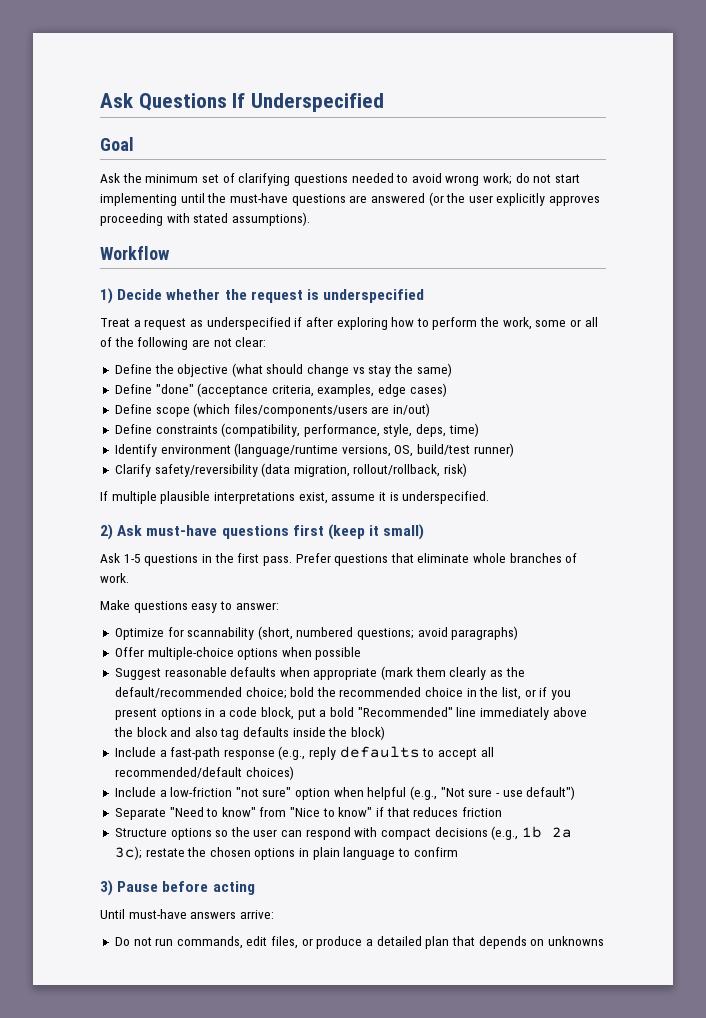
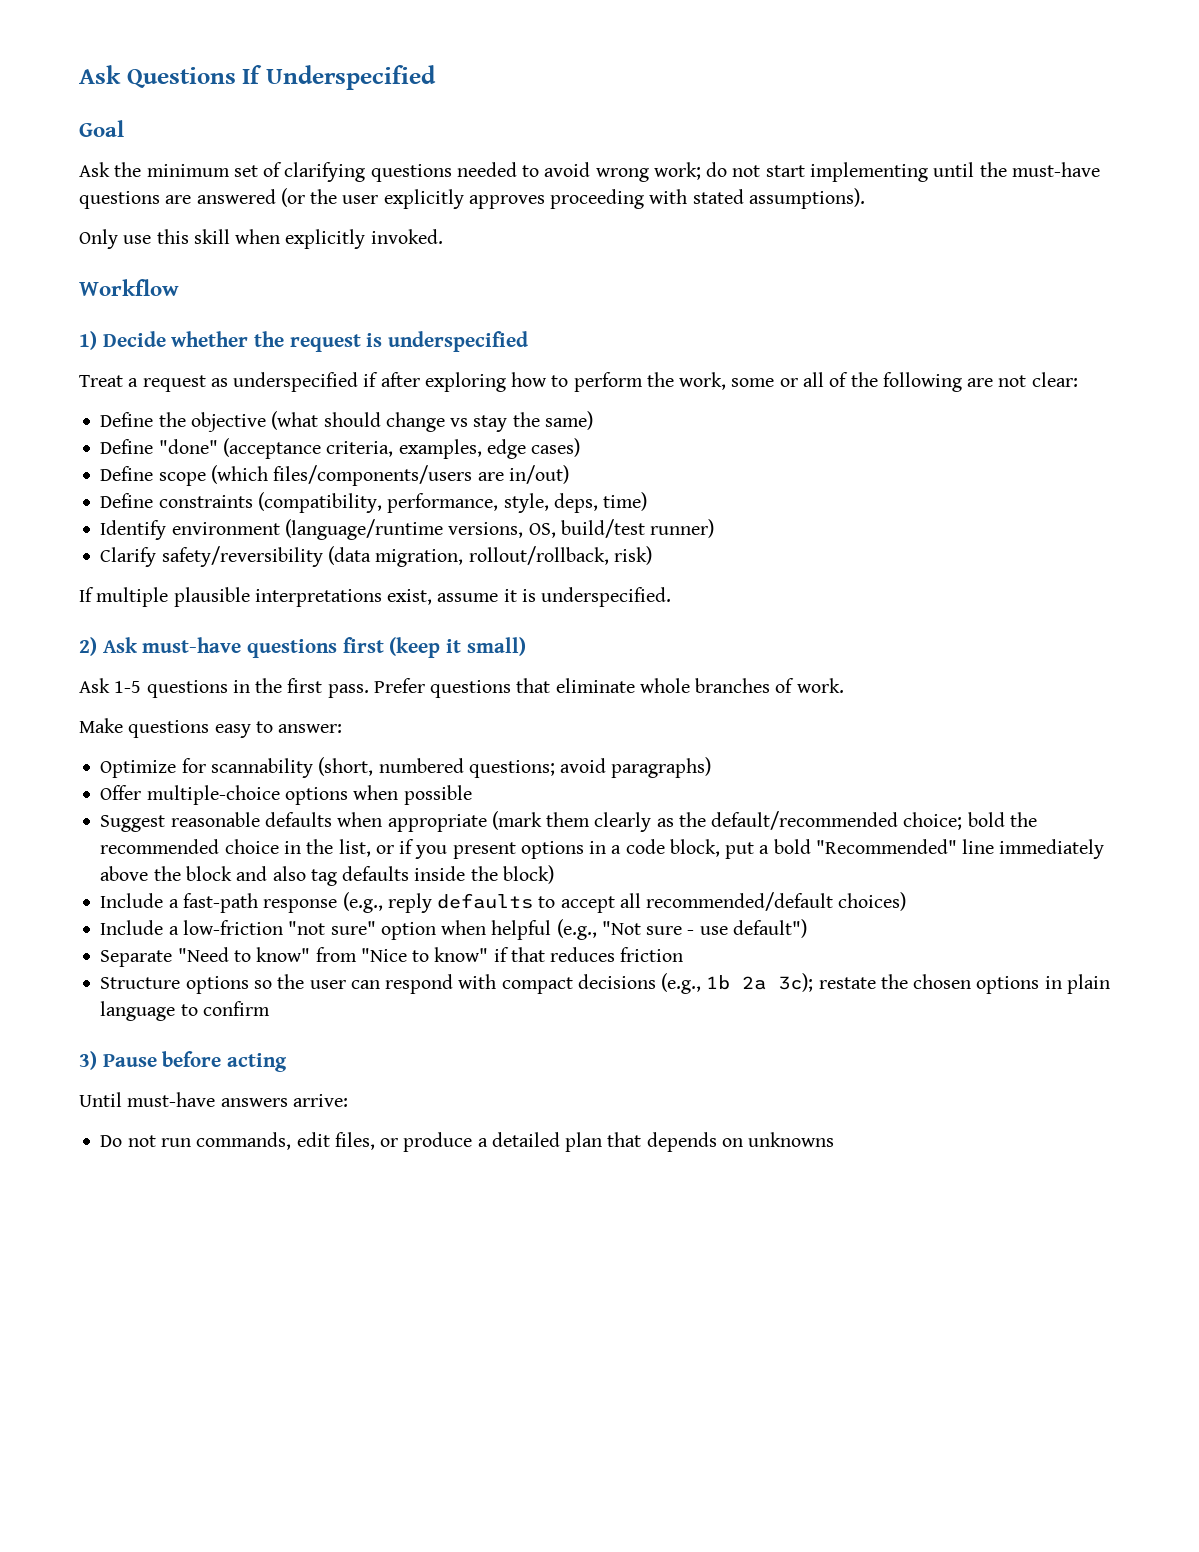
(310, 219) none -> [79,229,443,249] // Only use this skill when explicitly invoked.

